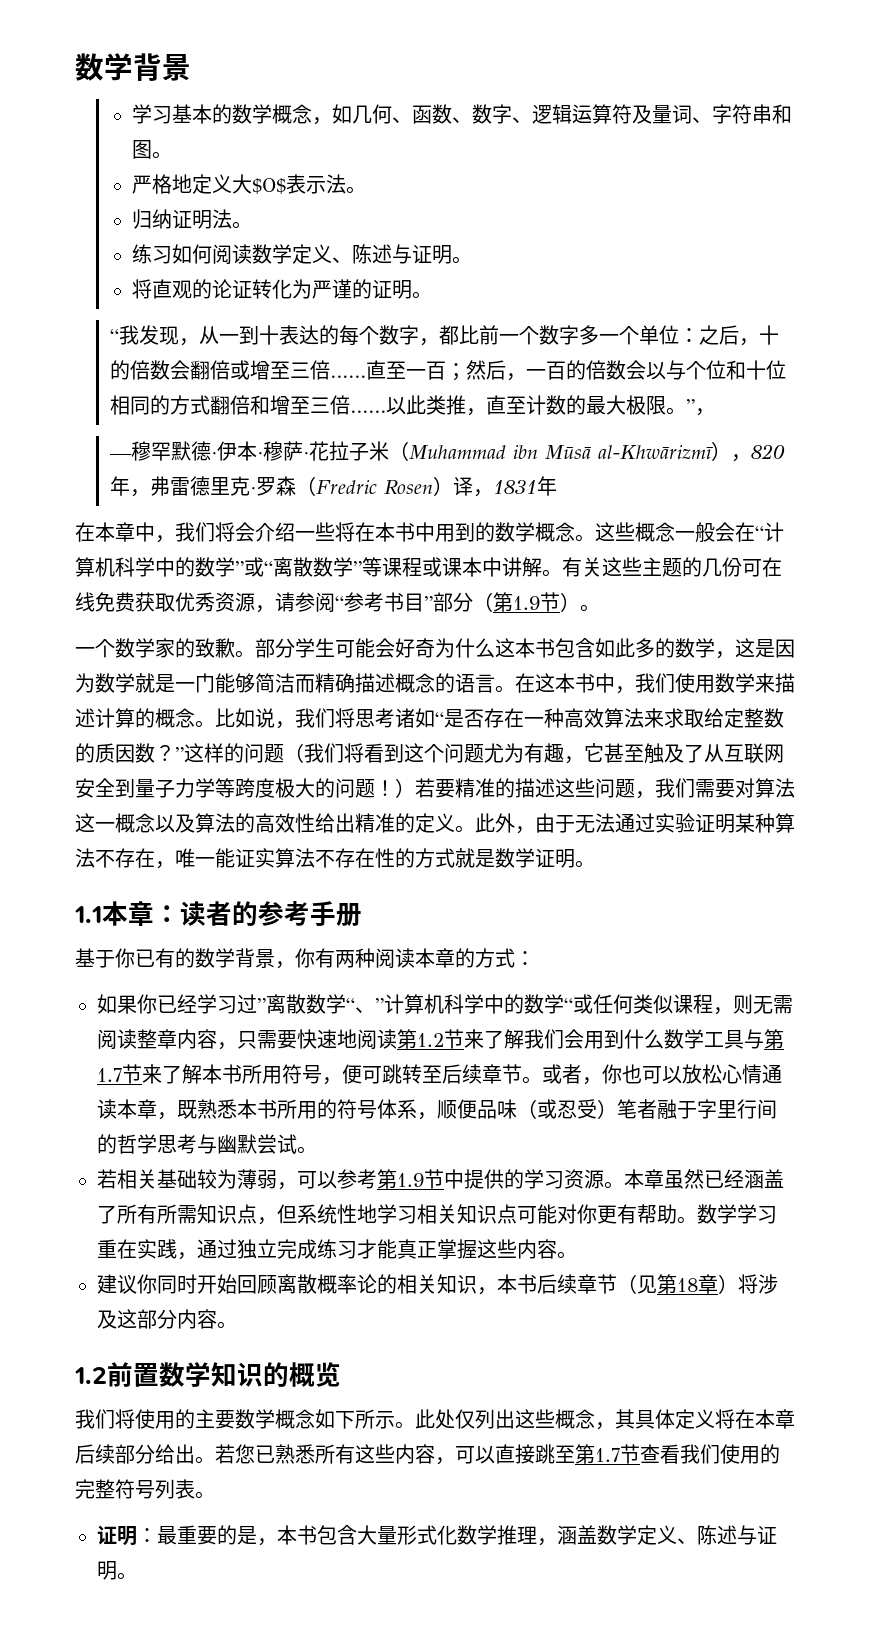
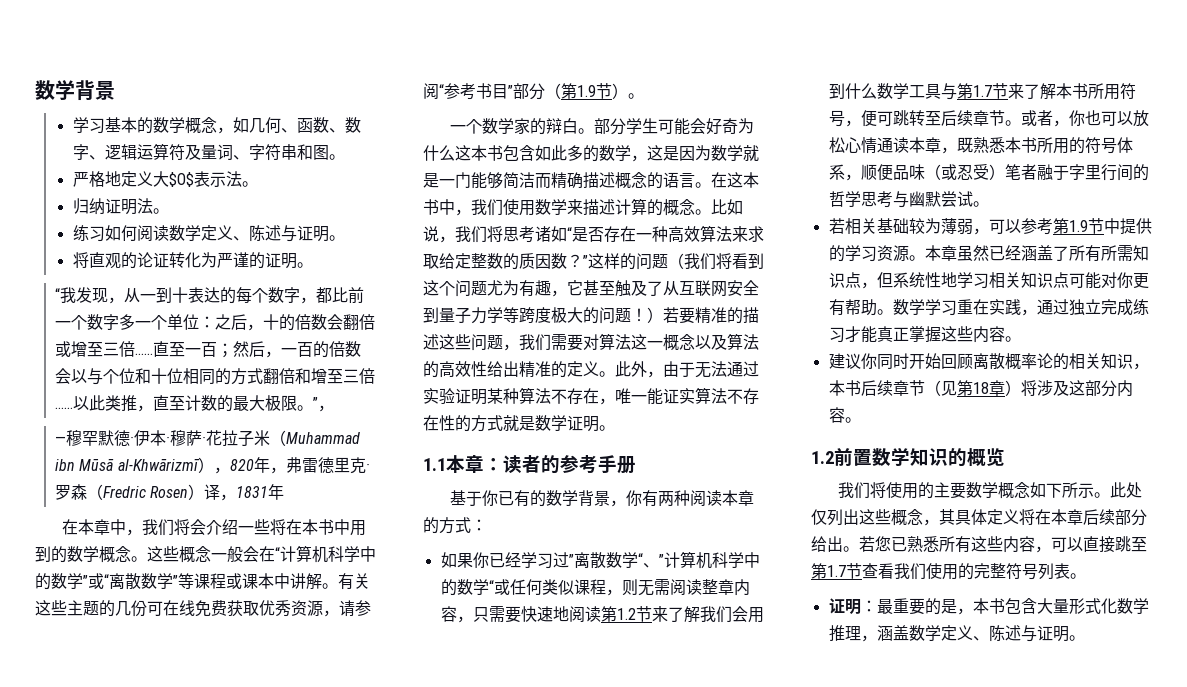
[195,638,235,658] 致歉 -> [546,118,579,134] 辩白

